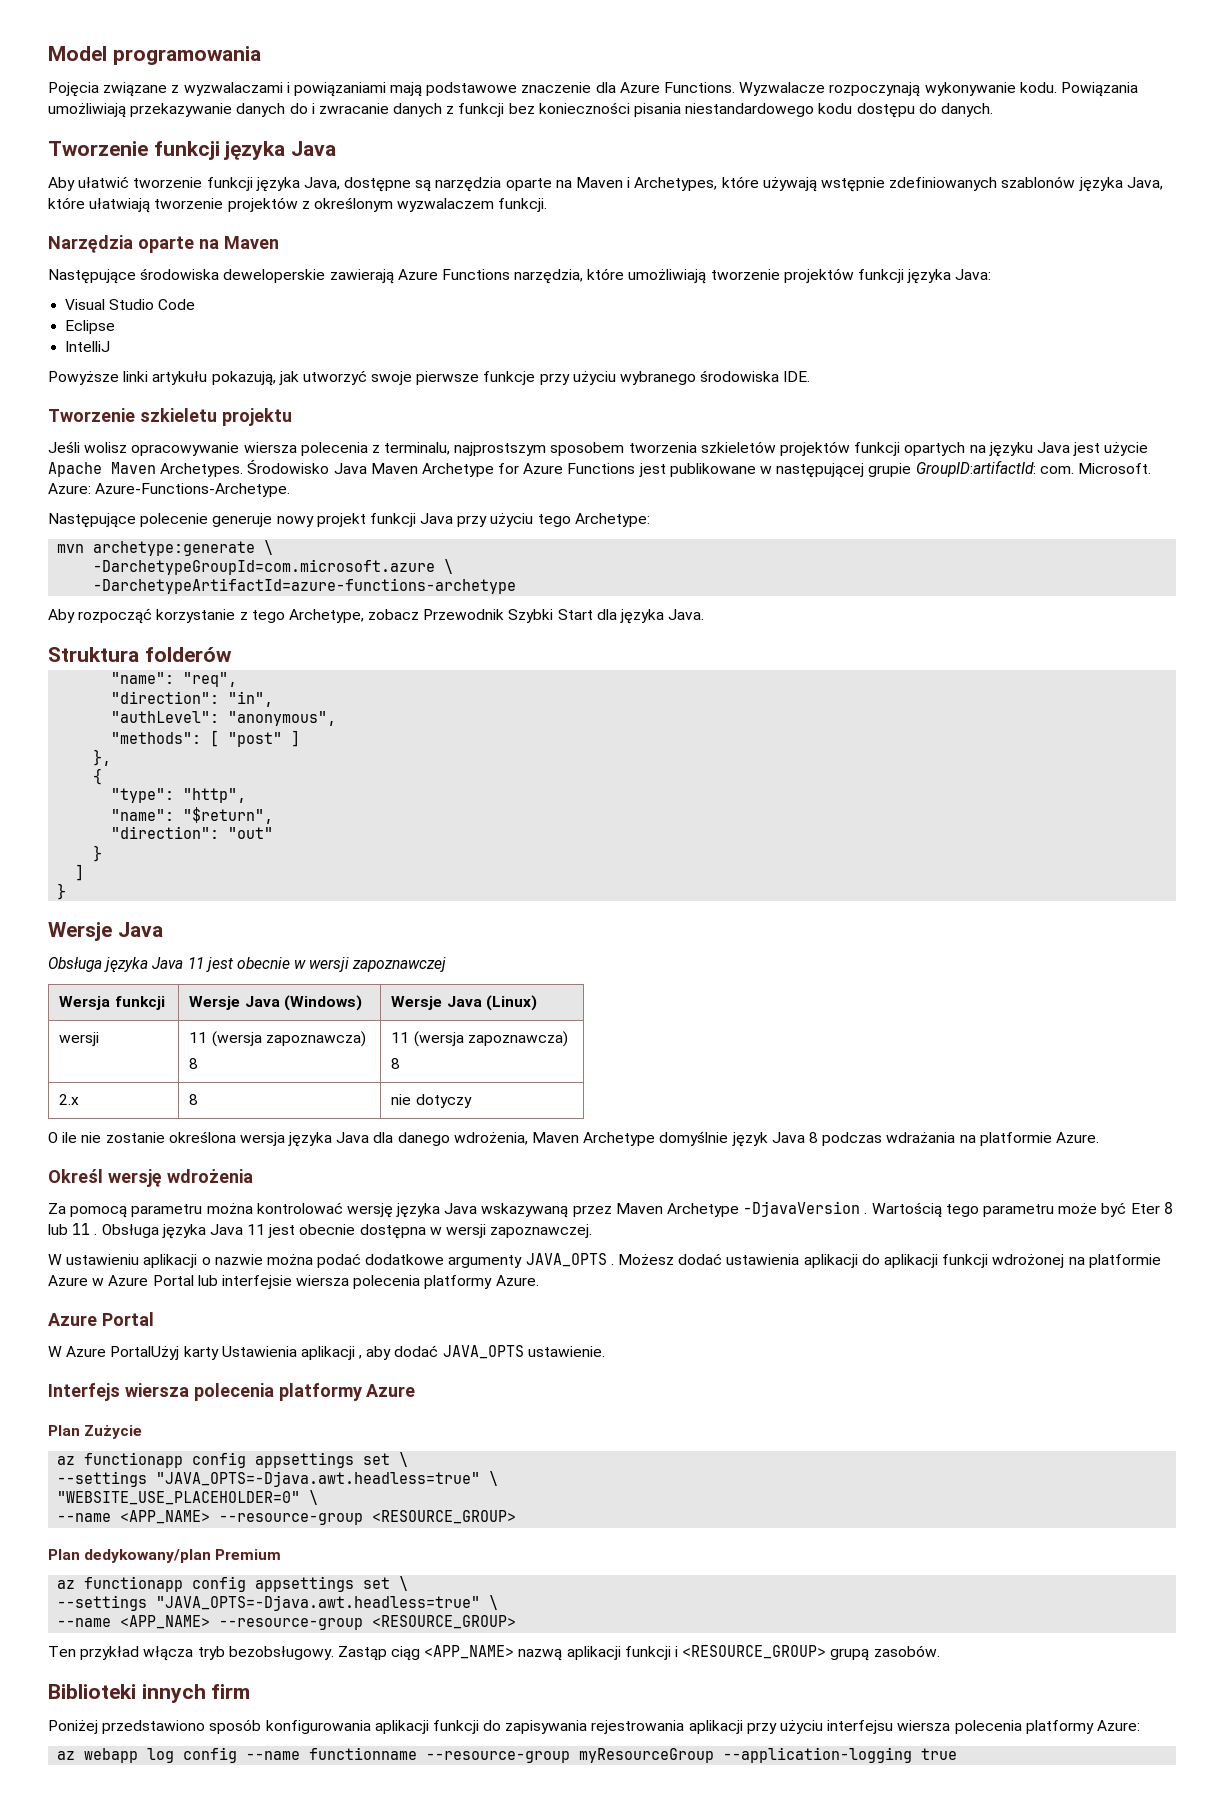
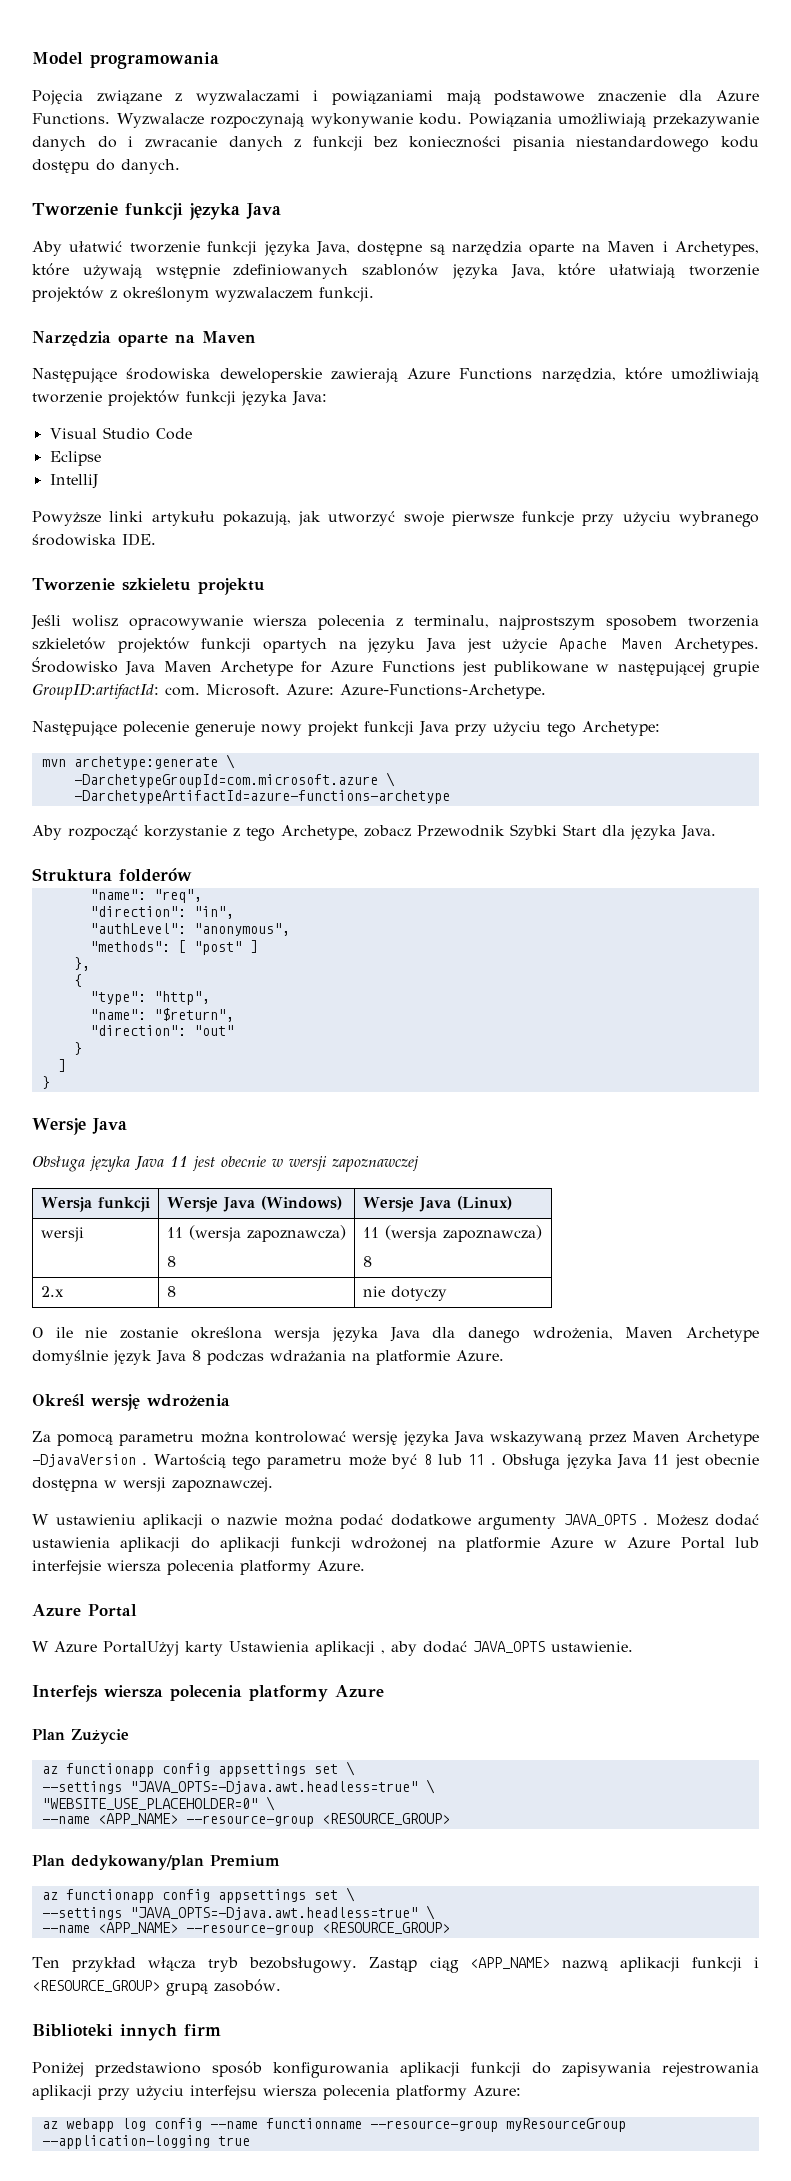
[1130,1203,1160,1214] Eter -> (418, 1461) none

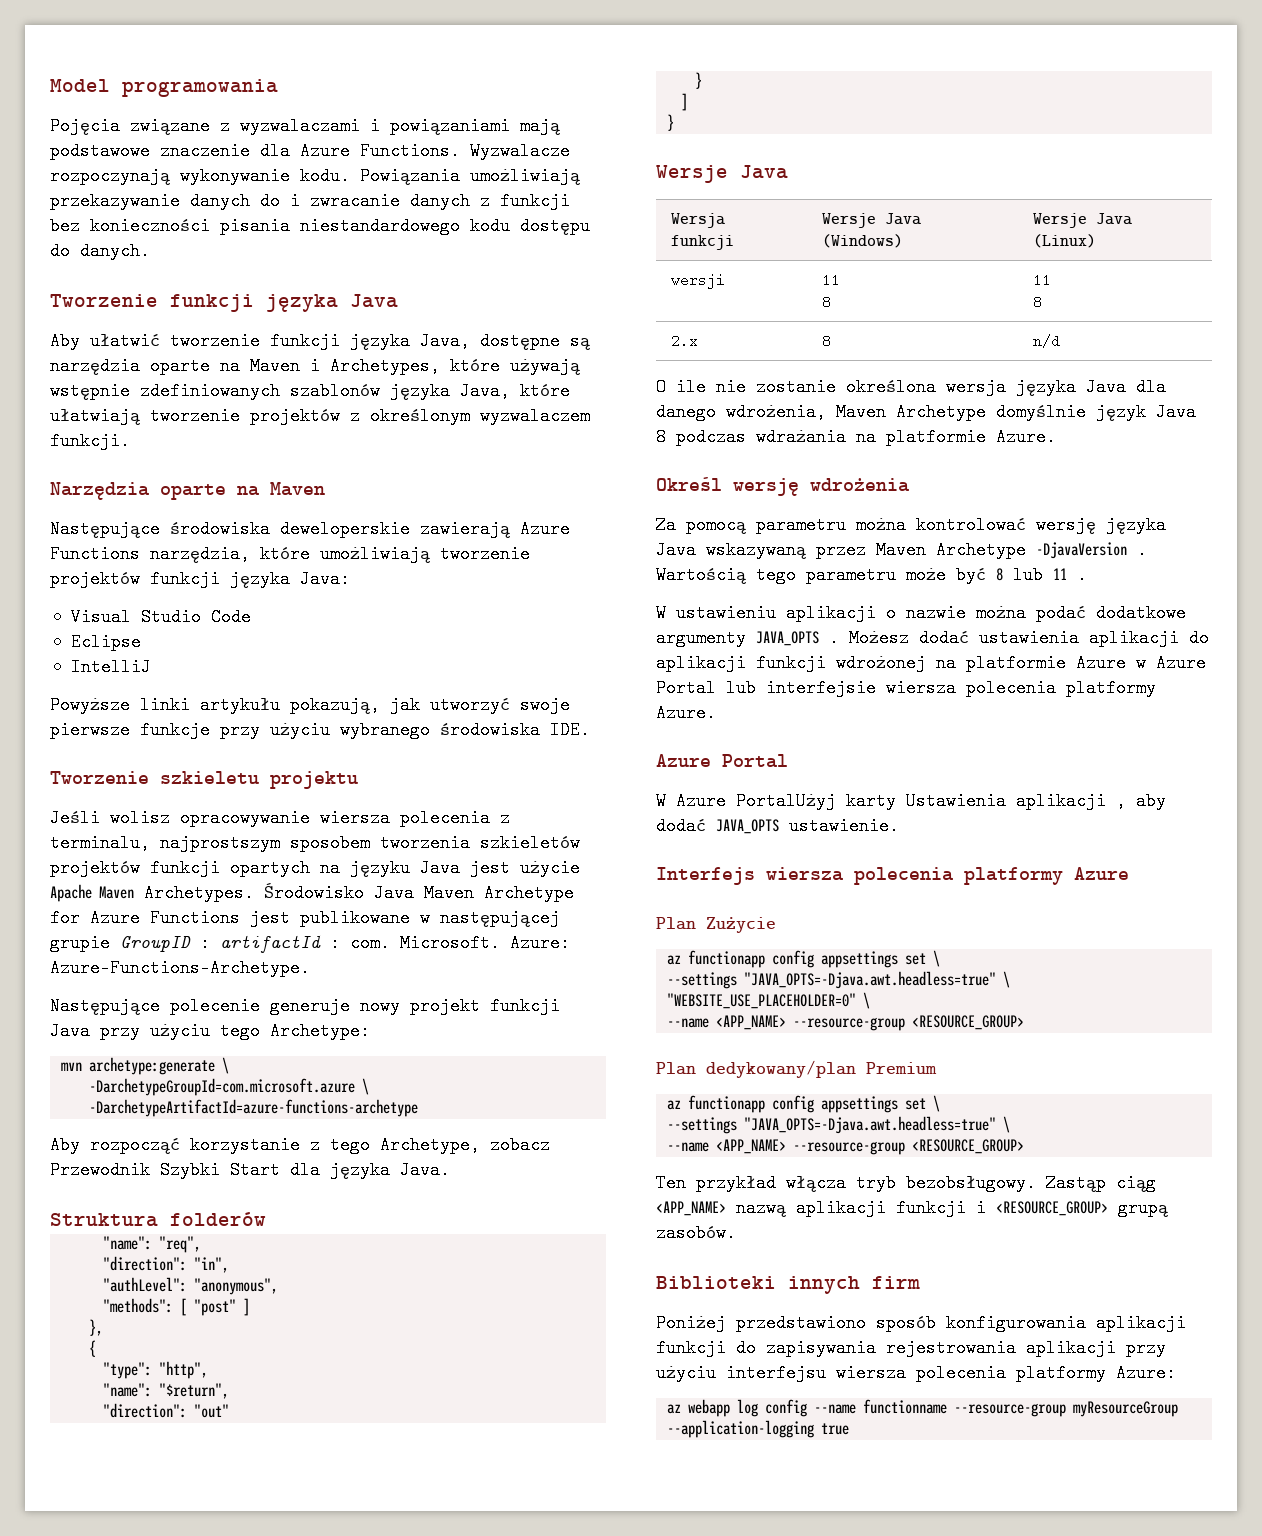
[32,683,159,700] GroupID:artifactId: -> [120,934,340,953] GroupID : artifactId :
[32,1156,419,1172] // Obsługa języka Java 11 jest obecnie w wersji zapoznawczej -> (788, 172) none
[188,1225,346,1242] (wersja zapoznawcza) -> (841, 280) none
[384,1225,542,1242] (wersja zapoznawcza) -> (1052, 280) none
[362,1286,447,1301] nie dotyczy -> [1033,334,1061,348] n/d
[502,1454,759,1470] [32,1477,273,1492] Obsługa języka Java 11 jest obecnie dostępna w wersji zapoznawczej. -> (1087, 575) none

